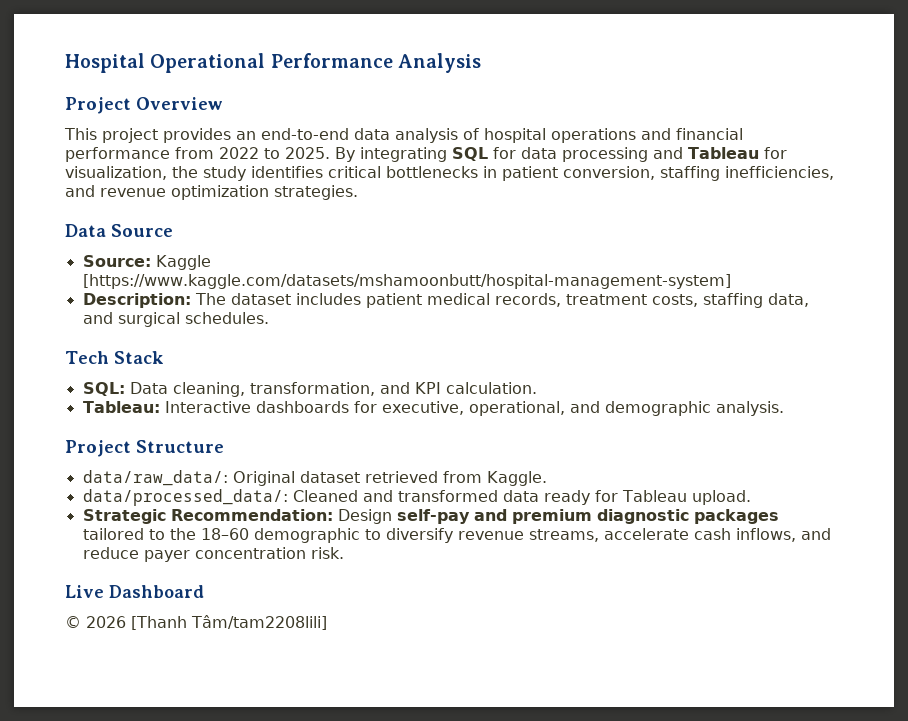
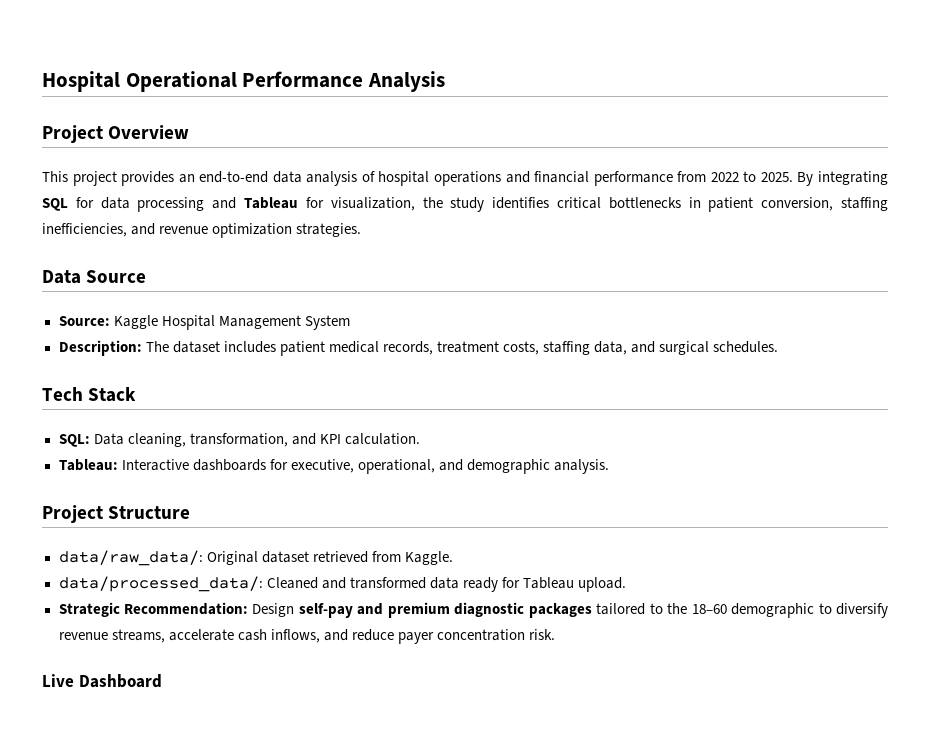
[82,274,731,289] [https://www.kaggle.com/datasets/mshamoonbutt/hospital-management-system] -> [161,315,350,330] Hospital Management System
[65,615,327,630] // © 2026 [Thanh Tâm/tam2208lili] -> (162, 681) none

